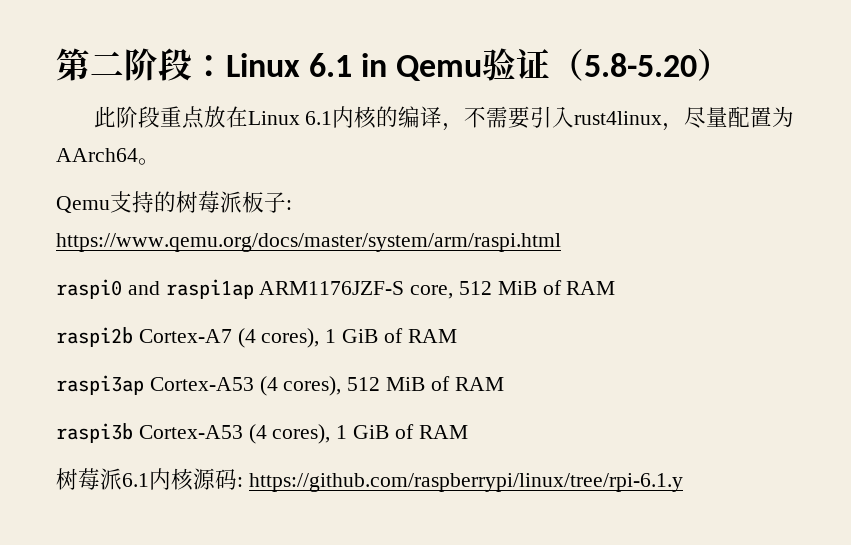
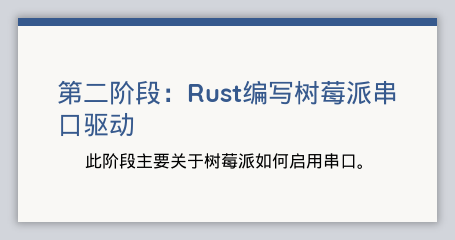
[226,48,732,81] [93,106,795,131] [56,148,160,165] [56,191,292,213] [56,233,561,252] [56,279,616,299] [56,327,457,348] [56,375,504,396] [56,423,468,444] [56,468,683,492] Linux 6.1 in Qemu验证（5.8-5.20） // 此阶段重点放在Linux 6.1内核的编译，不需要引入rust4linux，尽量配置为AArch64。 // Qemu支持的树莓派板子: https://www.qemu.org/docs/master/system/arm/raspi.html // raspi0 and raspi1ap ARM1176JZF-S core, 512 MiB of RAM // raspi2b Cortex-A7 (4 cores), 1 GiB of RAM // raspi3ap Cortex-A53 (4 cores), 512 MiB of RAM // raspi3b Cortex-A53 (4 cores), 1 GiB of RAM // 树莓派6.1内核源码: https://github.com/raspberrypi/linux/tree/rpi-6.1.y -> [187,80,398,105] [57,112,135,137] [84,153,374,169] Rust编写树莓派串口驱动 // 此阶段主要关于树莓派如何启用串口。

